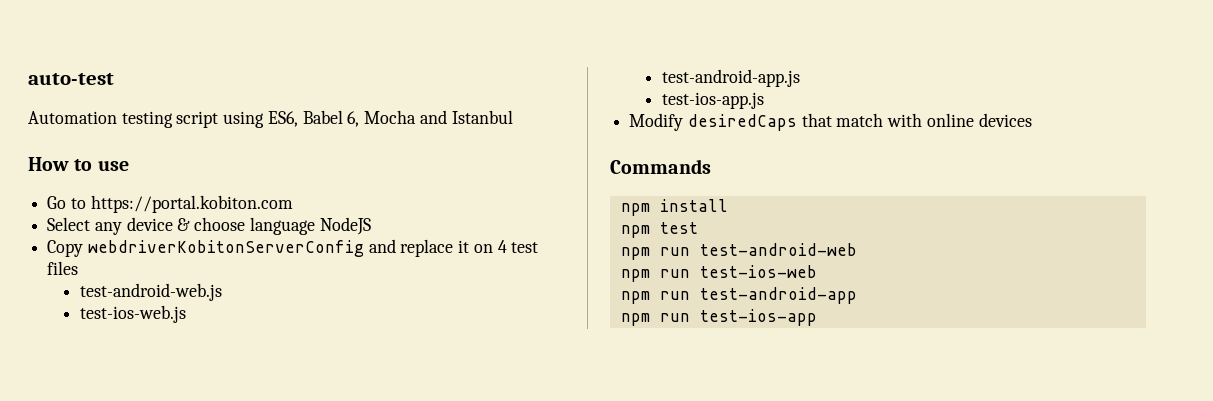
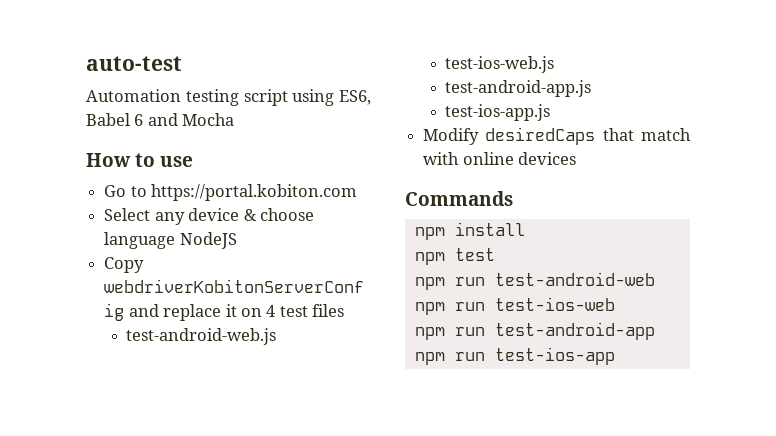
[347,111,360,127] 6, -> [134,113,178,126] 6 and
[419,110,513,124] and Istanbul -> (235, 119) none

